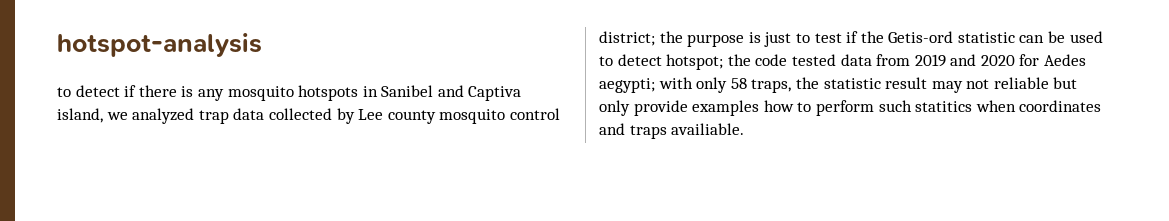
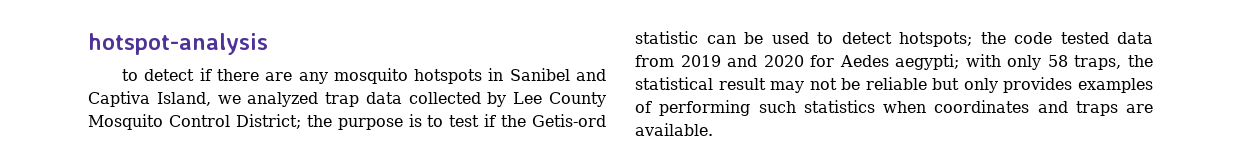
[181,86,194,97] is -> [265,72,293,81] are
[57,108,103,123] island, -> [156,92,211,106] Island,
[387,108,560,124] [599,31,655,46] county mosquito control district; -> [549,92,606,107] [88,114,301,130] County Mosquito Control District;
[764,32,792,47] just -> (422, 120) none
[666,54,724,70] hotspot; -> [899,32,972,47] hotspots;
[823,78,881,89] statistic -> [635,77,713,90] statistical
(990, 84) none -> [841,78,861,90] be
[633,100,973,116] provide examples how to perform such statitics -> [1003,77,1153,93] [635,100,875,116] provides examples of performing such statistics
[671,123,745,135] availiable. -> [1126,104,1153,113] [635,123,713,136] are available.

